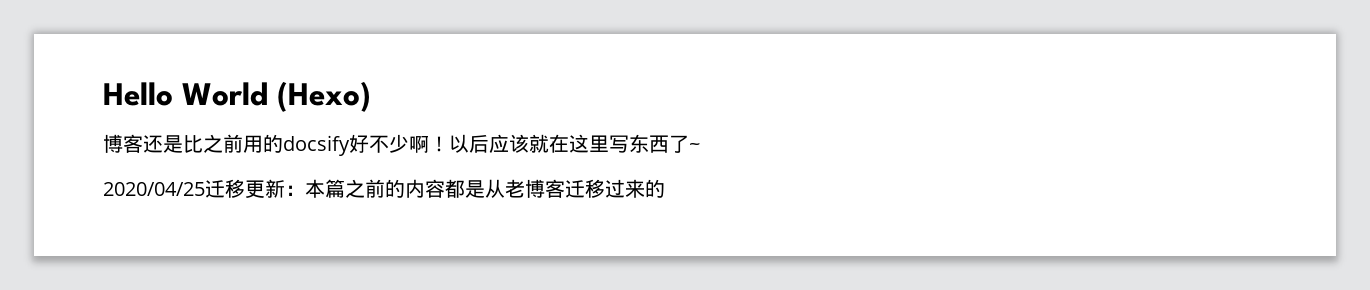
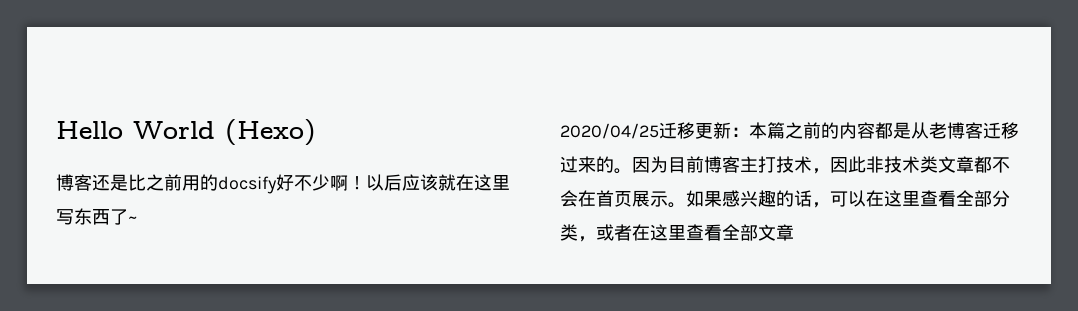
(665, 188) none -> [614,156,1010,174] [560,190,1010,208] [560,224,794,242] 。因为目前博客主打技术，因此非技术类文章都不会在首页展示。如果感兴趣的话，可以在这里查看全部分类，或者在这里查看全部文章

